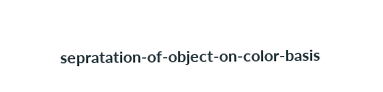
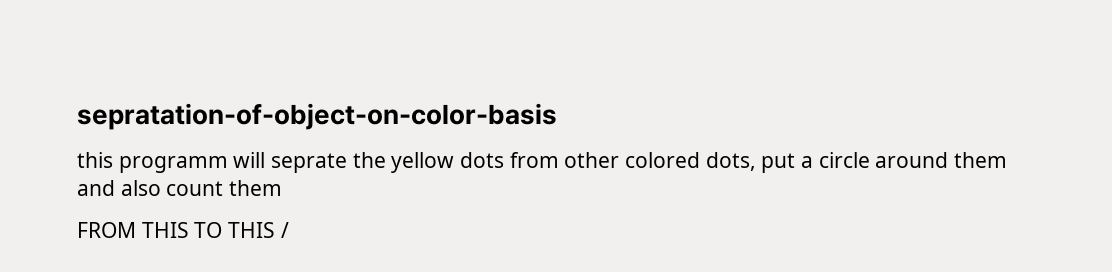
(321, 58) none -> [77,152,1008,173] [77,180,283,196] [77,222,289,238] // this programm will seprate the yellow dots from other colored dots, put a circle around them and also count them // FROM THIS TO THIS /

